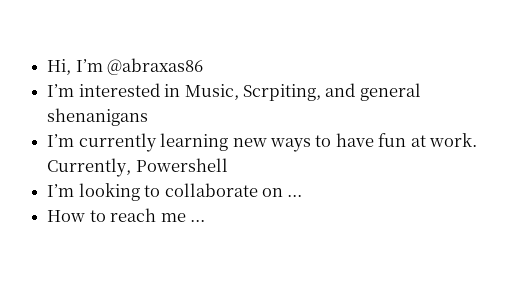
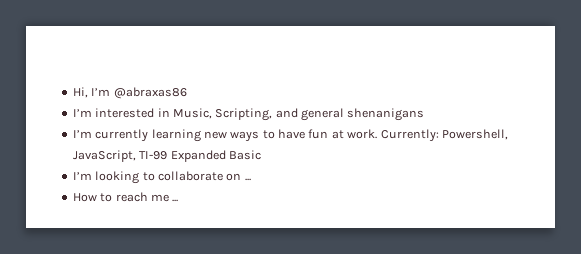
[242,84,321,101] Scrpiting, -> [215,108,273,121] Scripting,
[47,158,228,177] Currently, Powershell -> [380,129,508,142] [72,150,261,162] Currently: Powershell, JavaScript, TI-99 Expanded Basic

